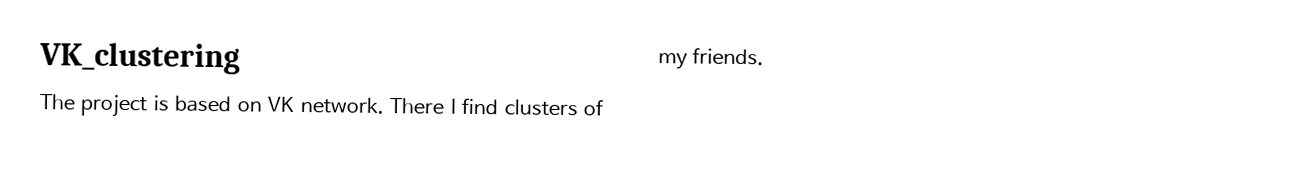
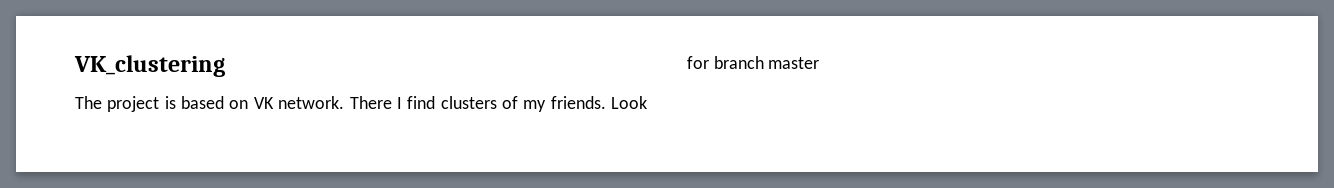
(765, 56) none -> [610,96,647,109] [687,56,820,69] Look for branch master

